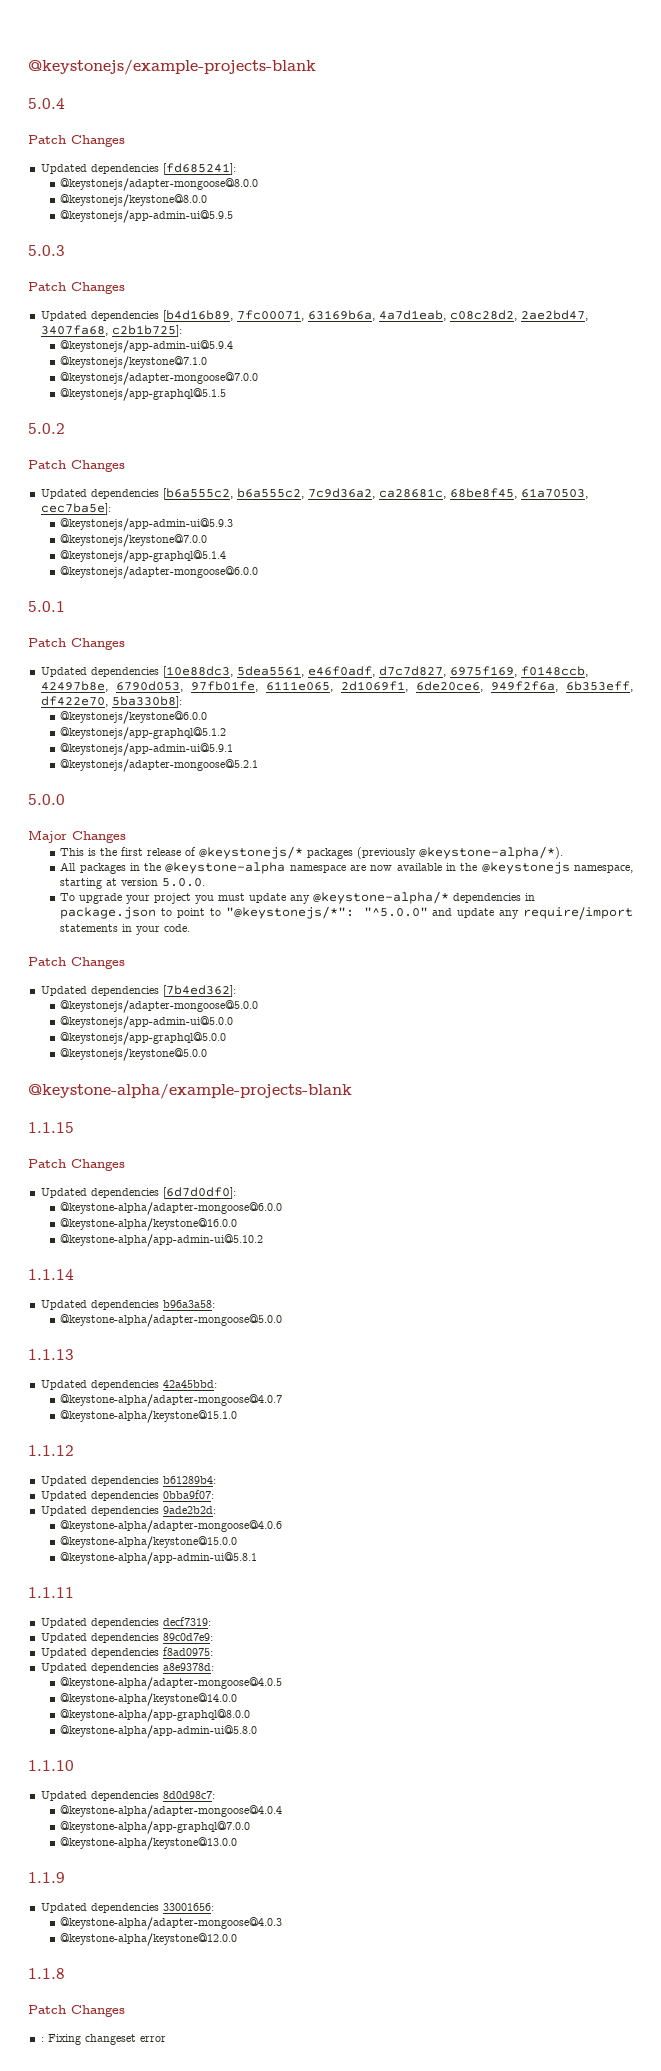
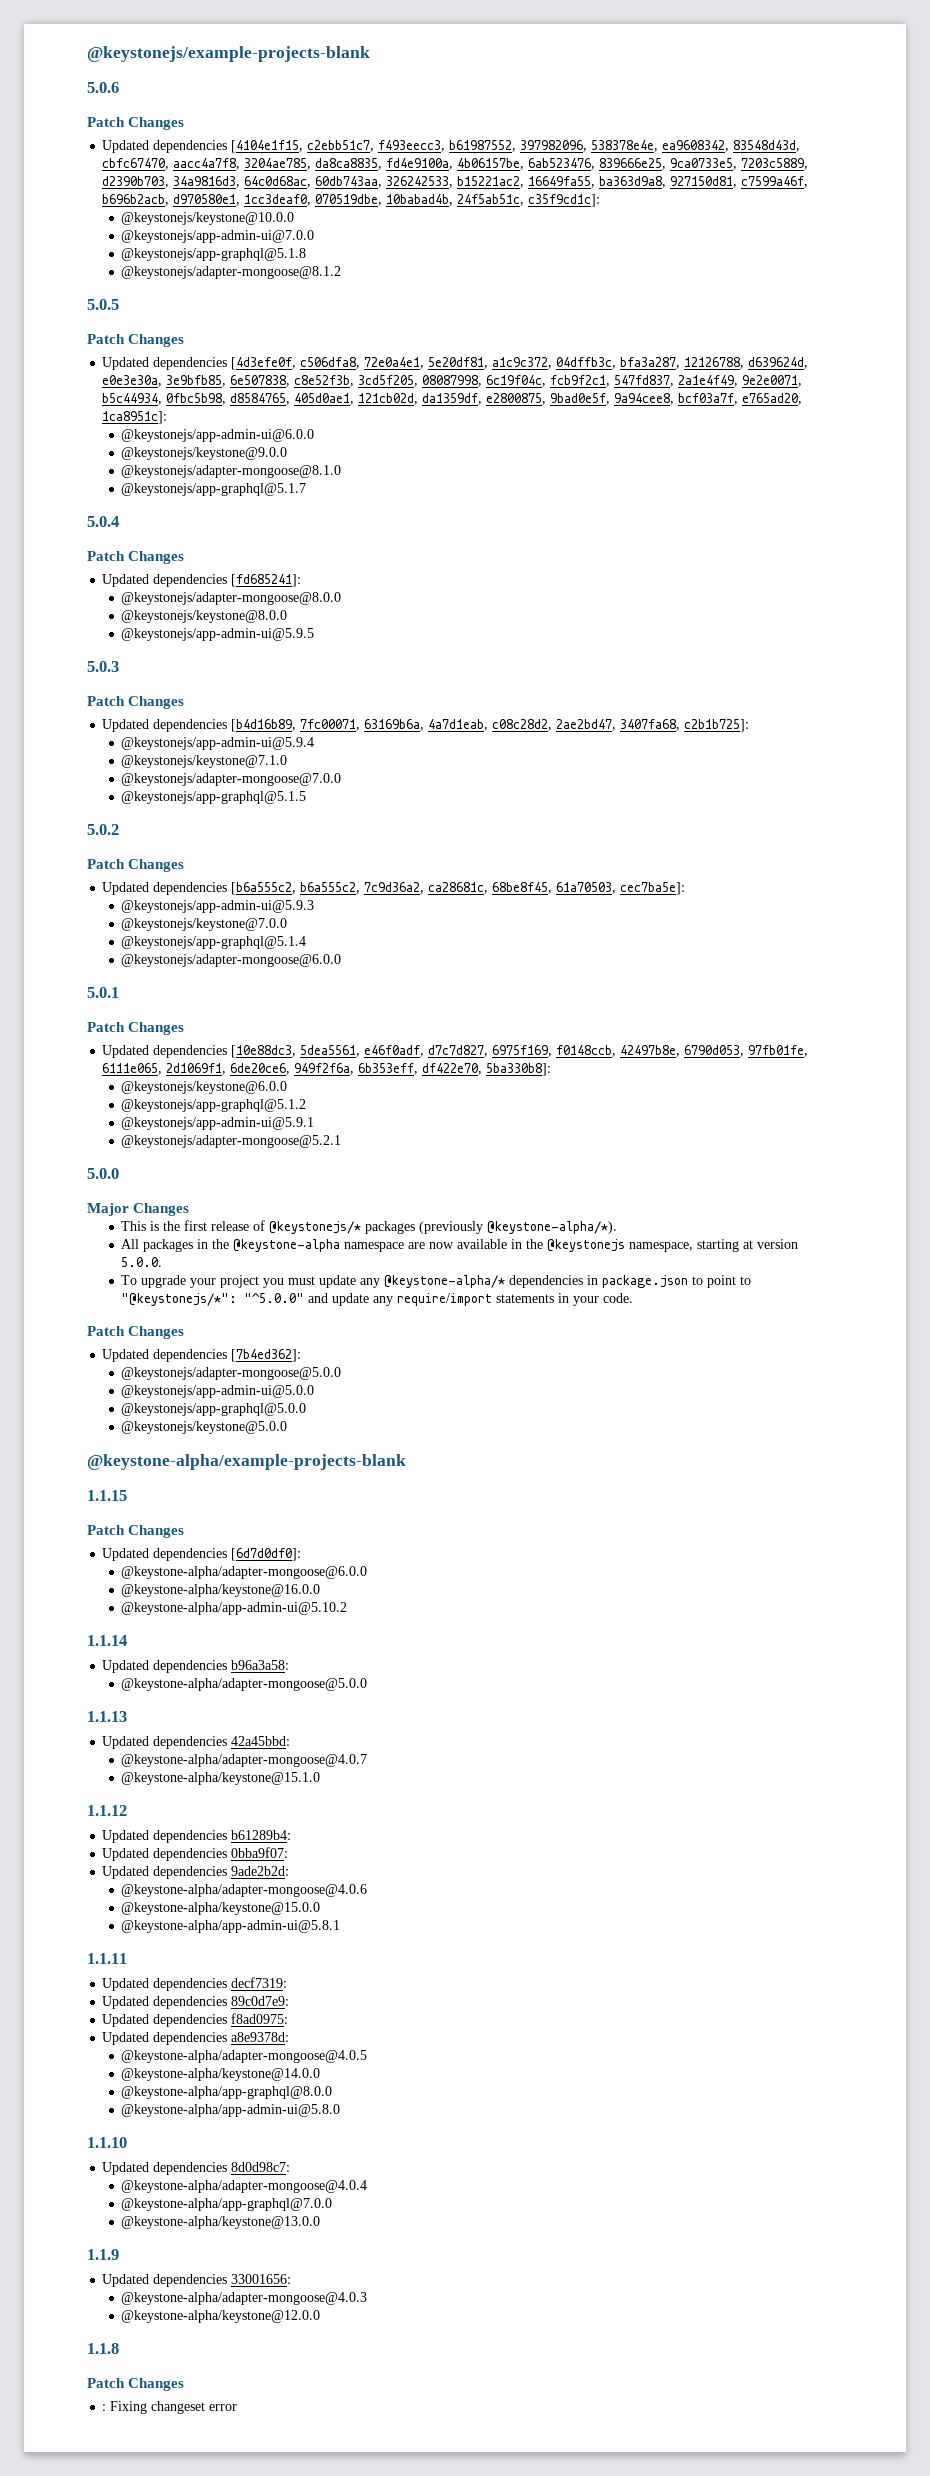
(316, 67) none -> [87,82,119,93] [87,117,185,130] [102,140,801,153] [102,158,809,170] [102,176,809,188] [102,194,601,207] [121,212,295,225] [121,230,315,243] [121,248,307,261] [121,266,342,279] [87,299,119,310] [87,334,185,347] [102,357,809,370] [102,375,803,387] [102,393,803,405] [102,411,168,424] [121,429,315,442] [121,447,288,460] [121,465,342,478] [121,483,307,496] // 5.0.6 // Patch Changes // Updated dependencies [4104e1f15, c2ebb51c7, f493eecc3, b61987552, 397982096, 538378e4e, ea9608342, 83548d43d, cbfc67470, aacc4a7f8, 3204ae785, da8ca8835, fd4e9100a, 4b06157be, 6ab523476, 839666e25, 9ca0733e5, 7203c5889, d2390b703, 34a9816d3, 64c0d68ac, 60db743aa, 326242533, b15221ac2, 16649fa55, ba363d9a8, 927150d81, c7599a46f, b696b2acb, d970580e1, 1cc3deaf0, 070519dbe, 10babad4b, 24f5ab51c, c35f9cd1c]: // @keystonejs/keystone@10.0.0 // @keystonejs/app-admin-ui@7.0.0 // @keystonejs/app-graphql@5.1.8 // @keystonejs/adapter-mongoose@8.1.2 // 5.0.5 // Patch Changes // Updated dependencies [4d3efe0f, c506dfa8, 72e0a4e1, 5e20df81, a1c9c372, 04dffb3c, bfa3a287, 12126788, d639624d, e0e3e30a, 3e9bfb85, 6e507838, c8e52f3b, 3cd5f205, 08087998, 6c19f04c, fcb9f2c1, 547fd837, 2a1e4f49, 9e2e0071, b5c44934, 0fbc5b98, d8584765, 405d0ae1, 121cb02d, da1359df, e2800875, 9bad0e5f, 9a94cee8, bcf03a7f, e765ad20, 1ca8951c]: // @keystonejs/app-admin-ui@6.0.0 // @keystonejs/keystone@9.0.0 // @keystonejs/adapter-mongoose@8.1.0 // @keystonejs/app-graphql@5.1.7

